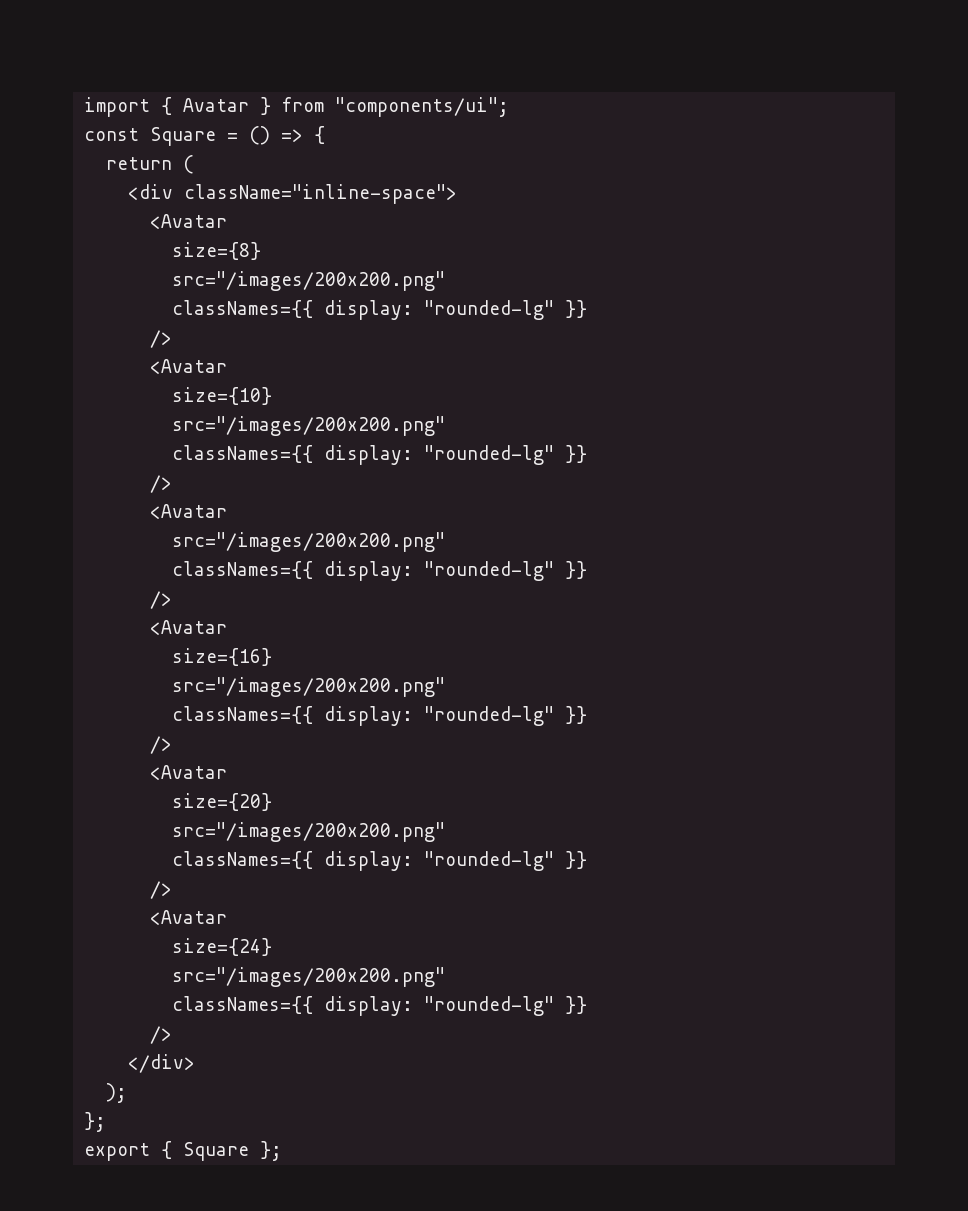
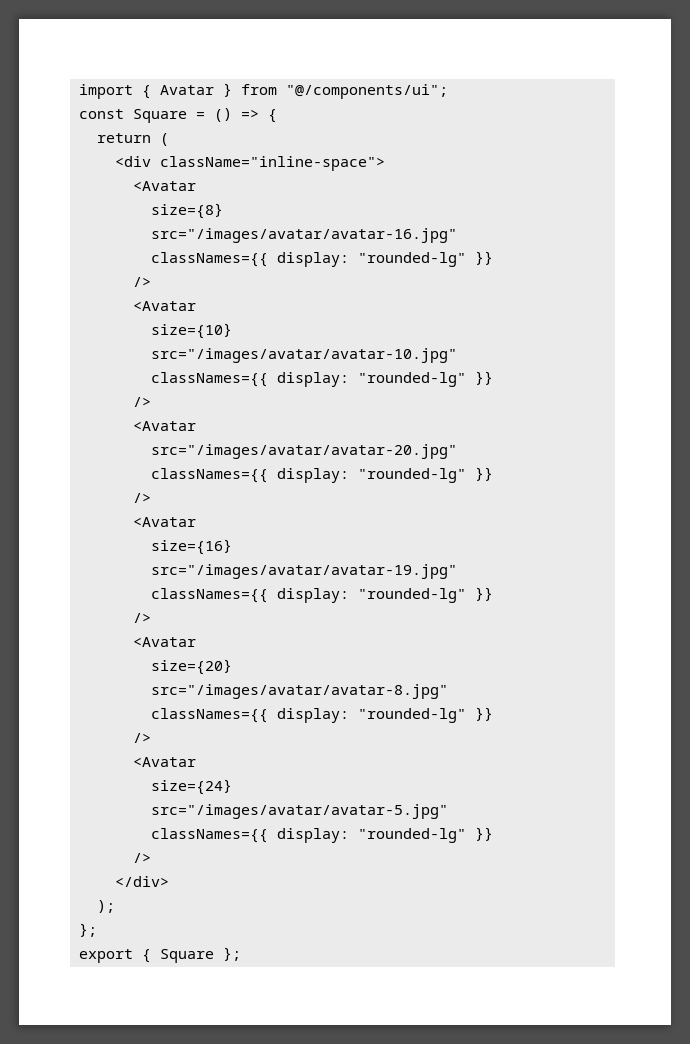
[335,97,510,117] "components/ui"; -> [286,84,448,99] "@/components/ui";
[172,271,446,291] src="/images/200x200.png" -> [151,228,457,243] src="/images/avatar/avatar-16.jpg"
[172,416,446,436] [172,445,588,465] [150,475,173,493] [150,504,228,519] [172,532,446,552] src="/images/200x200.png" // classNames={{ display: "rounded-lg" }} // /> // <Avatar // src="/images/200x200.png" -> [151,348,457,363] [151,371,493,387] [133,397,151,407] [133,421,196,431] [151,444,457,459] src="/images/avatar/avatar-10.jpg" // classNames={{ display: "rounded-lg" }} // /> // <Avatar // src="/images/avatar/avatar-20.jpg"
[172,677,446,697] src="/images/200x200.png" -> [151,564,457,579] src="/images/avatar/avatar-19.jpg"
[172,822,446,842] src="/images/200x200.png" -> [151,684,448,699] src="/images/avatar/avatar-8.jpg"
[172,967,446,987] src="/images/200x200.png" -> [151,804,448,819] src="/images/avatar/avatar-5.jpg"

